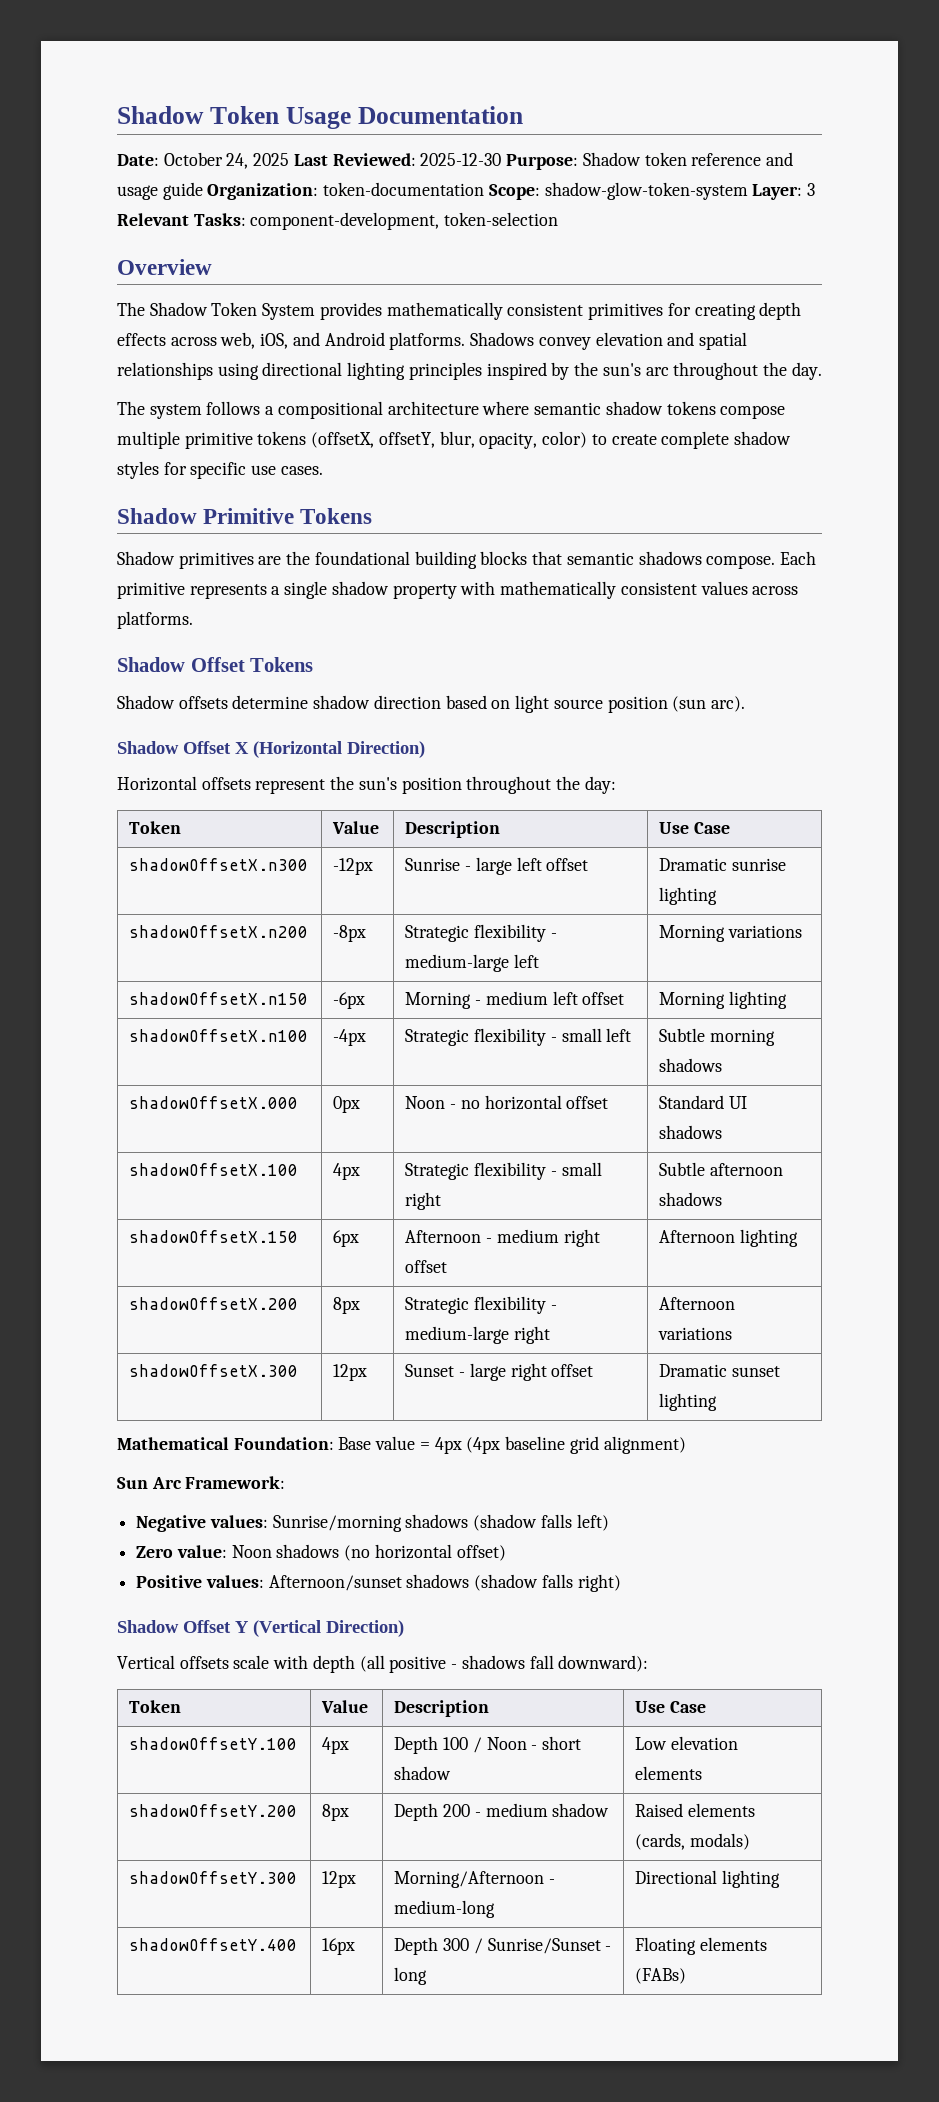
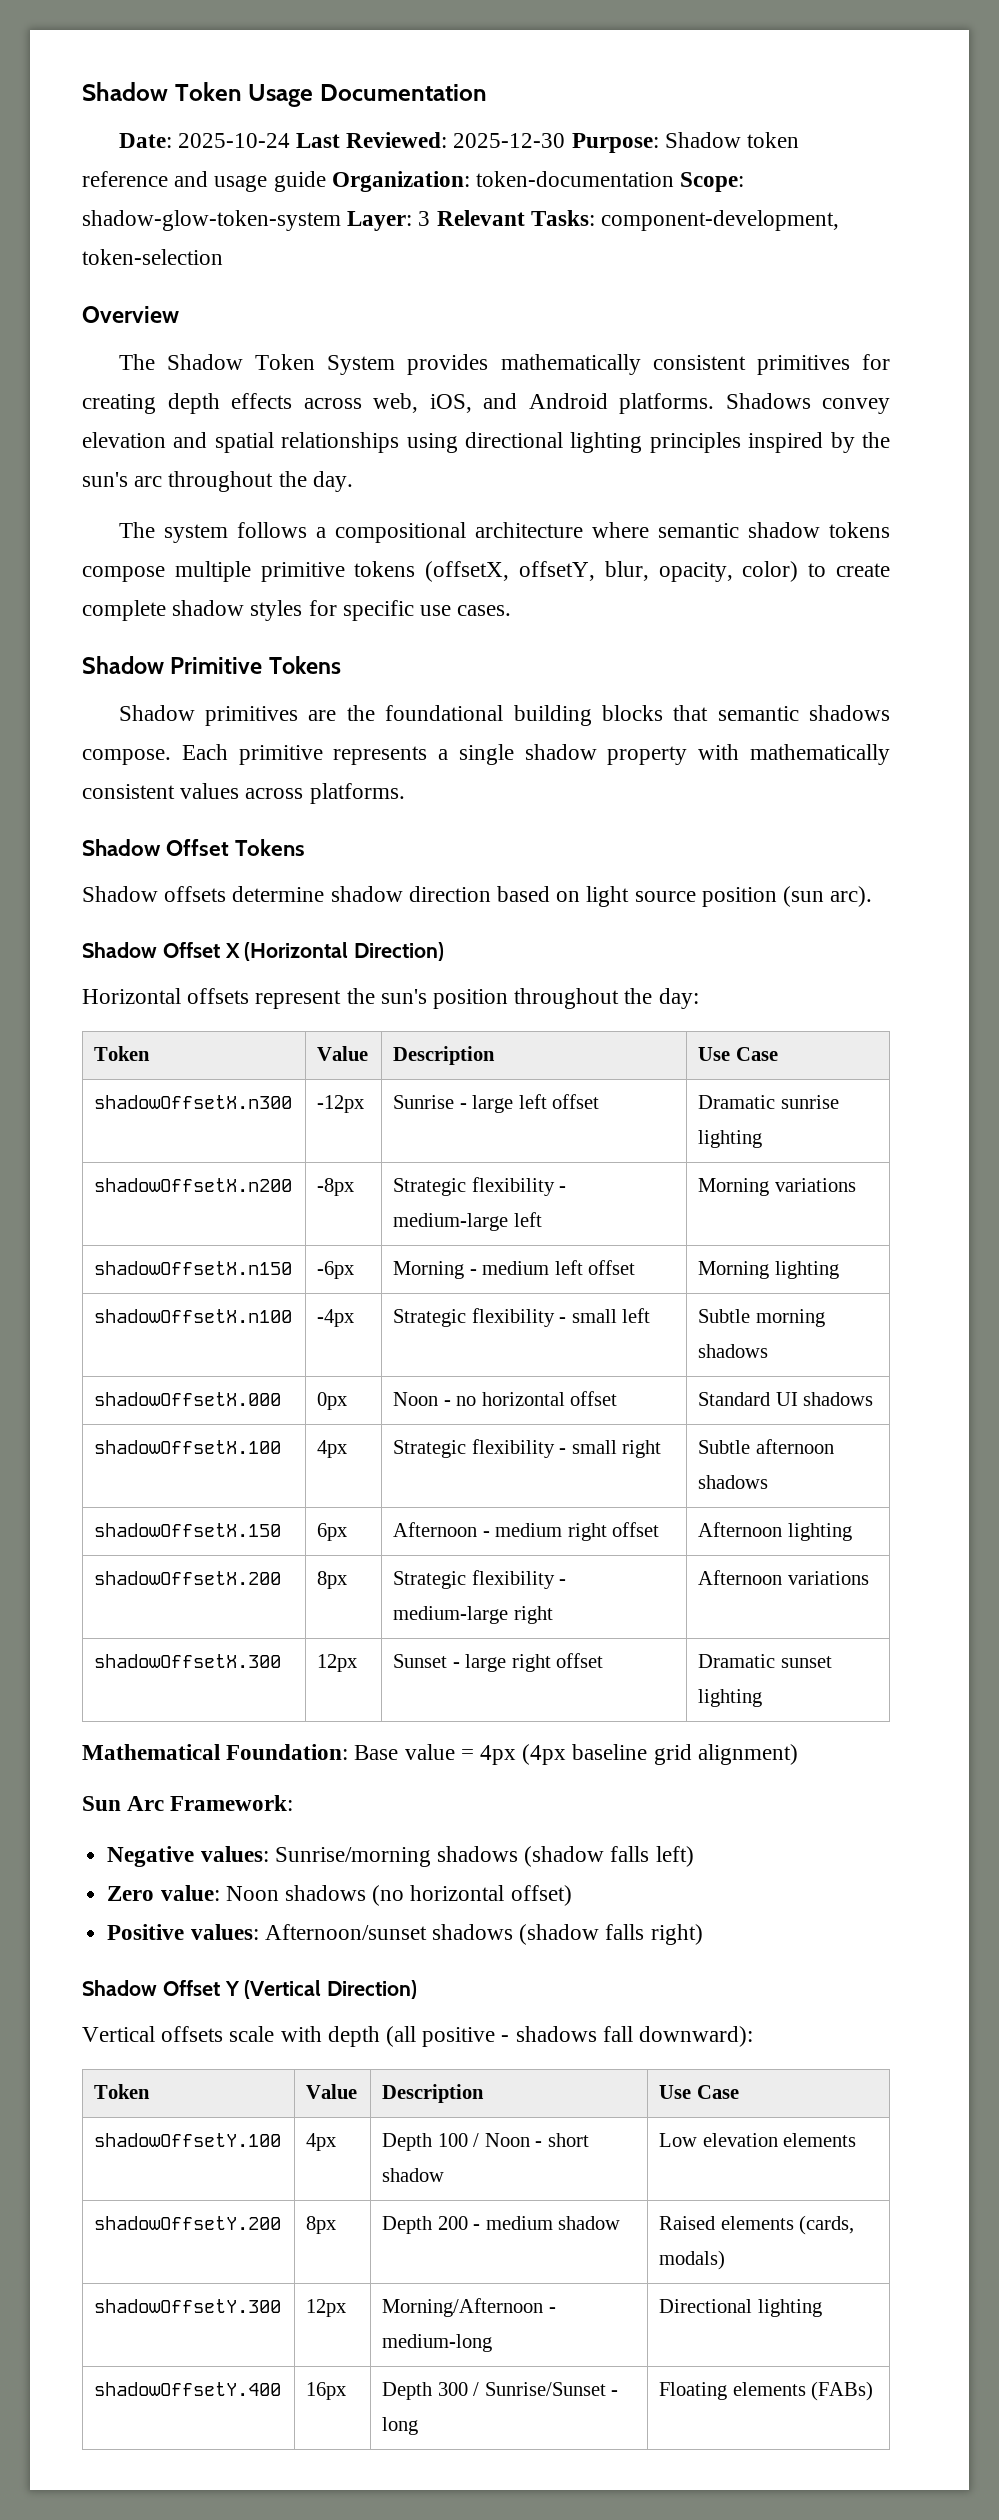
[163,152,290,169] October 24, 2025 -> [177,133,290,148] 2025-10-24

